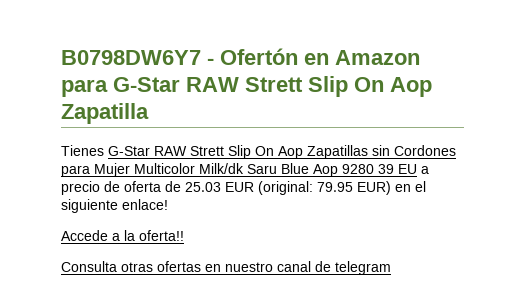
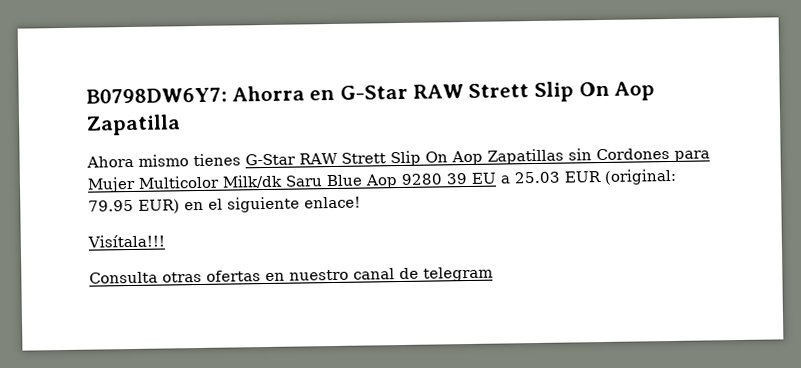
[61,48,420,65] [61,79,108,97] B0798DW6Y7 - Ofertón en Amazon para -> [86,85,336,104] B0798DW6Y7: Ahorra en
[61,145,104,156] Tienes -> [86,153,241,168] Ahora mismo tienes
[61,181,181,195] precio de oferta de -> (511, 179) none
[61,230,184,241] Accede a la oferta!! -> [87,234,165,248] Visítala!!!

